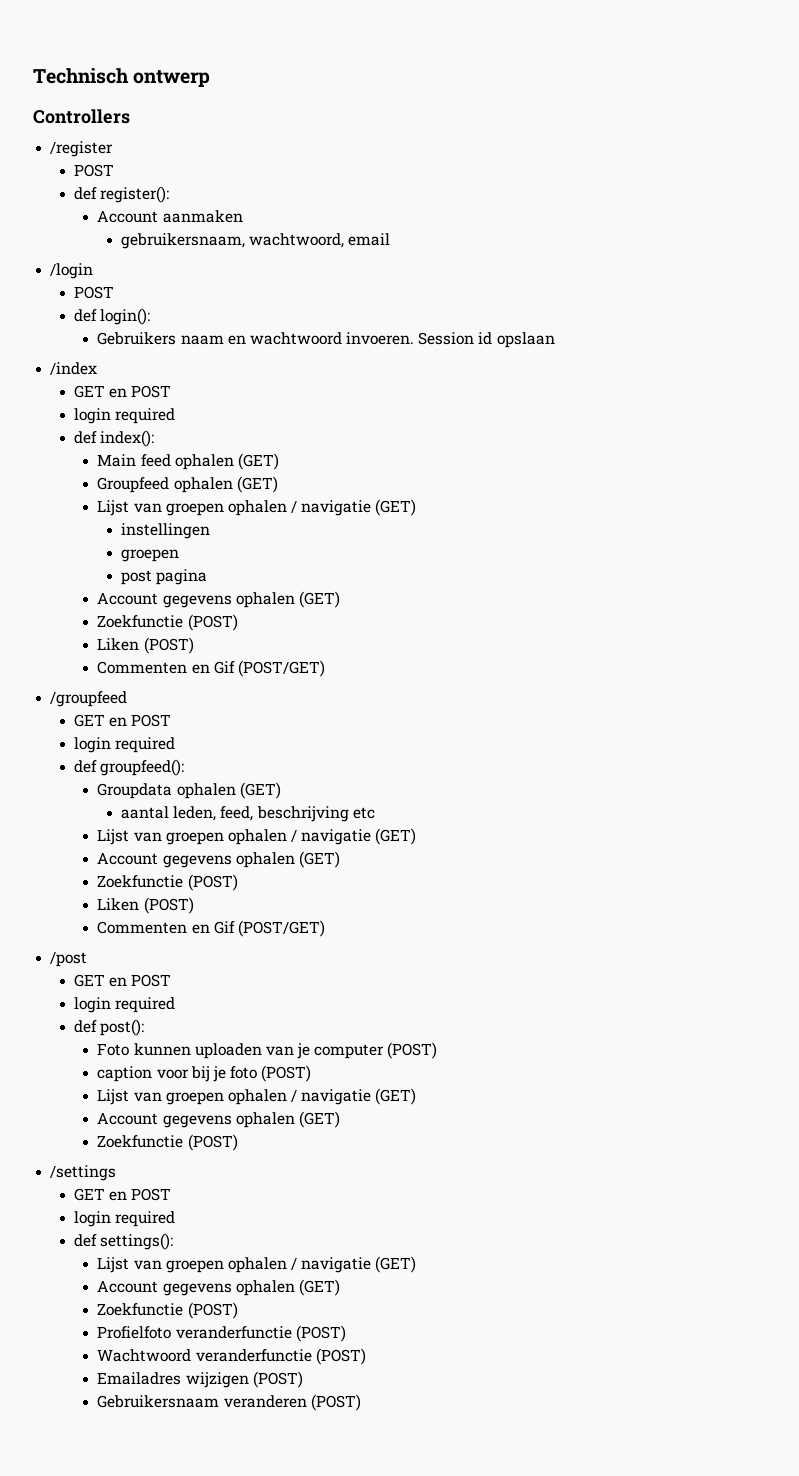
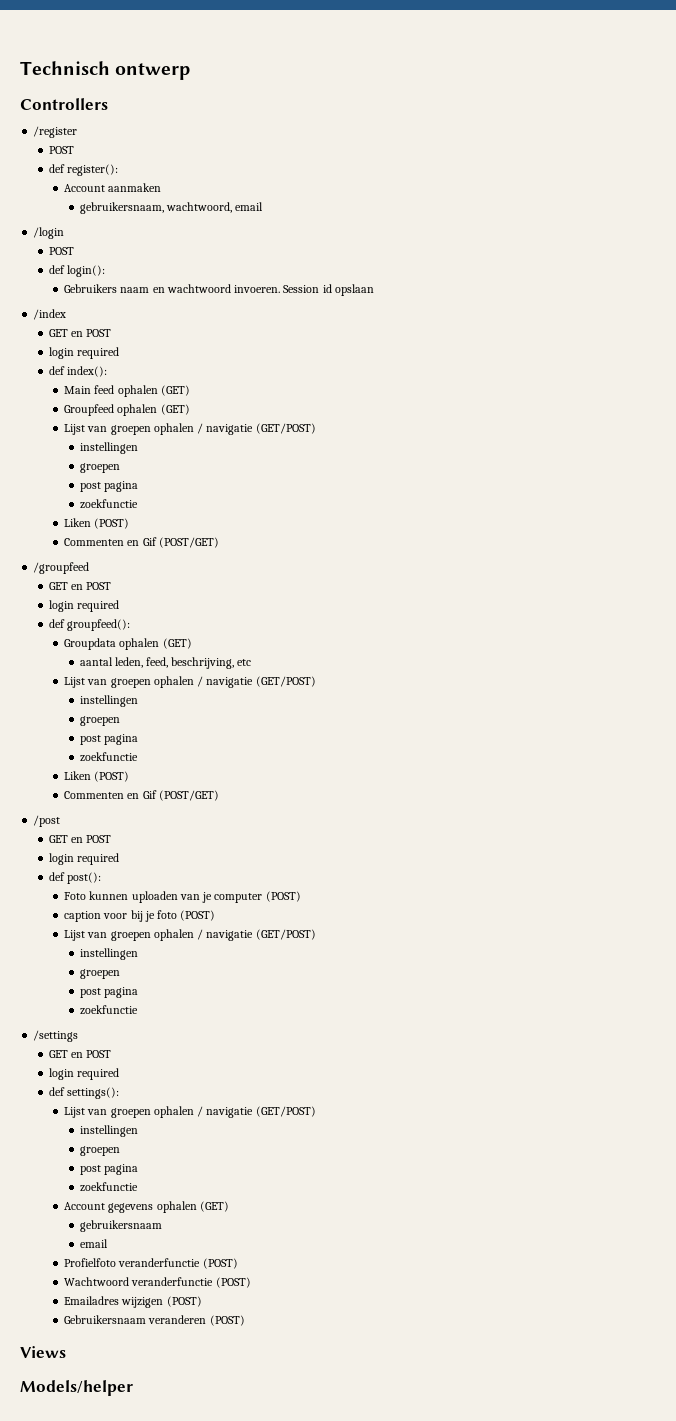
[375,499,417,516] [120,523,210,539] [120,549,179,562] [120,569,208,585] [97,591,340,608] [97,614,238,631] (GET) // instellingen // groepen // post pagina // Account gegevens ophalen (GET) // Zoekfunctie (POST) -> [255,423,316,434] [79,442,138,454] [79,463,120,473] [79,481,138,492] [79,499,138,509] (GET/POST) // instellingen // groepen // post pagina // zoekfunctie
[256,806,349,822] beschrijving -> [171,657,235,669] beschrijving,
[375,828,417,845] [97,851,340,868] [97,874,238,891] (GET) // Account gegevens ophalen (GET) // Zoekfunctie (POST) -> [255,676,316,687] [79,695,138,707] [79,716,120,726] [79,734,138,745] [79,752,138,762] (GET/POST) // instellingen // groepen // post pagina // zoekfunctie
[375,1088,417,1105] [97,1111,340,1128] [97,1134,238,1151] (GET) // Account gegevens ophalen (GET) // Zoekfunctie (POST) -> [255,929,316,940] [79,948,138,960] [79,969,120,979] [79,987,138,998] [79,1005,138,1015] (GET/POST) // instellingen // groepen // post pagina // zoekfunctie
[375,1256,417,1273] [97,1279,340,1296] [97,1302,238,1319] (GET) // Account gegevens ophalen (GET) // Zoekfunctie (POST) -> [255,1106,316,1117] [79,1125,138,1137] [79,1146,120,1156] [79,1164,138,1175] [79,1182,138,1192] [64,1201,229,1213] [79,1220,162,1232] [79,1239,108,1248] (GET/POST) // instellingen // groepen // post pagina // zoekfunctie // Account gegevens ophalen (GET) // gebruikersnaam // email
(361, 1402) none -> [20,1346,66,1358] [20,1380,133,1396] // Views // Models/helper

